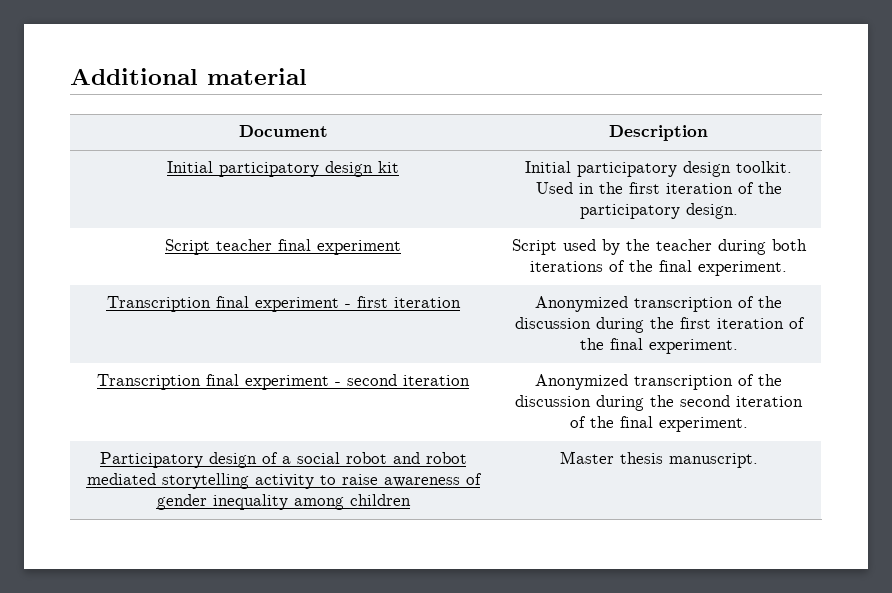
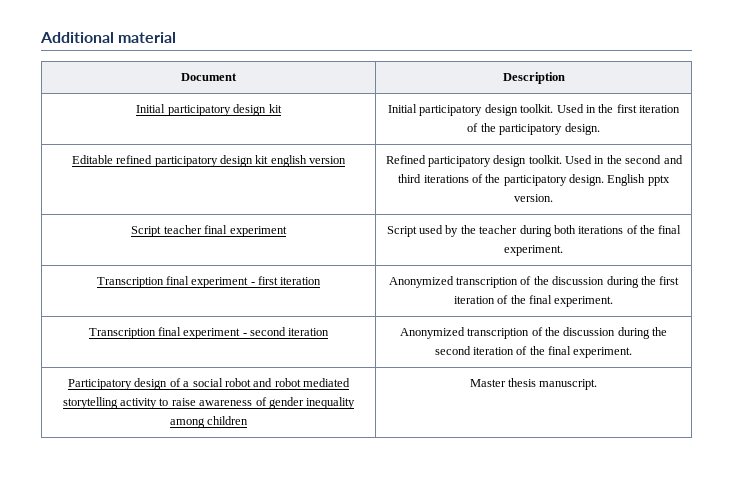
(738, 211) none -> [71,155,347,167] [385,155,683,167] [398,174,670,186] [514,194,553,202] // Editable refined participatory design kit english version | Refined participatory design toolkit. Used in the second and third iterations of the participatory design. English pptx version.

